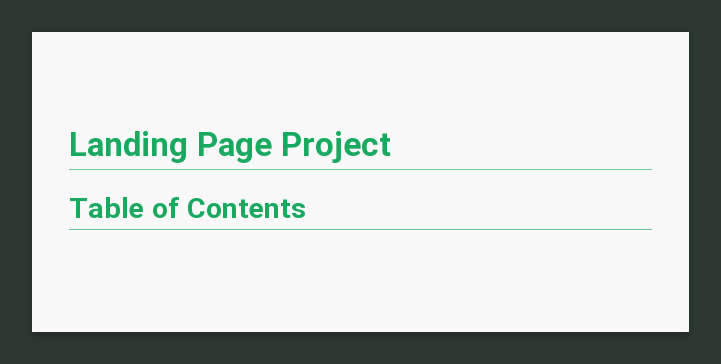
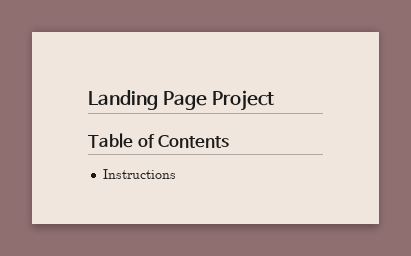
(307, 208) none -> [103,169,177,179] // Instructions

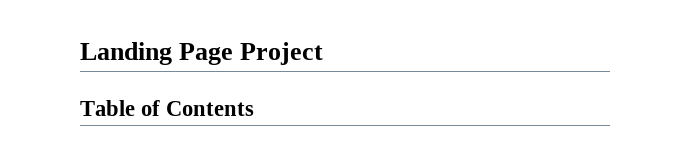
[103,169,177,179] // Instructions -> (255, 108) none

